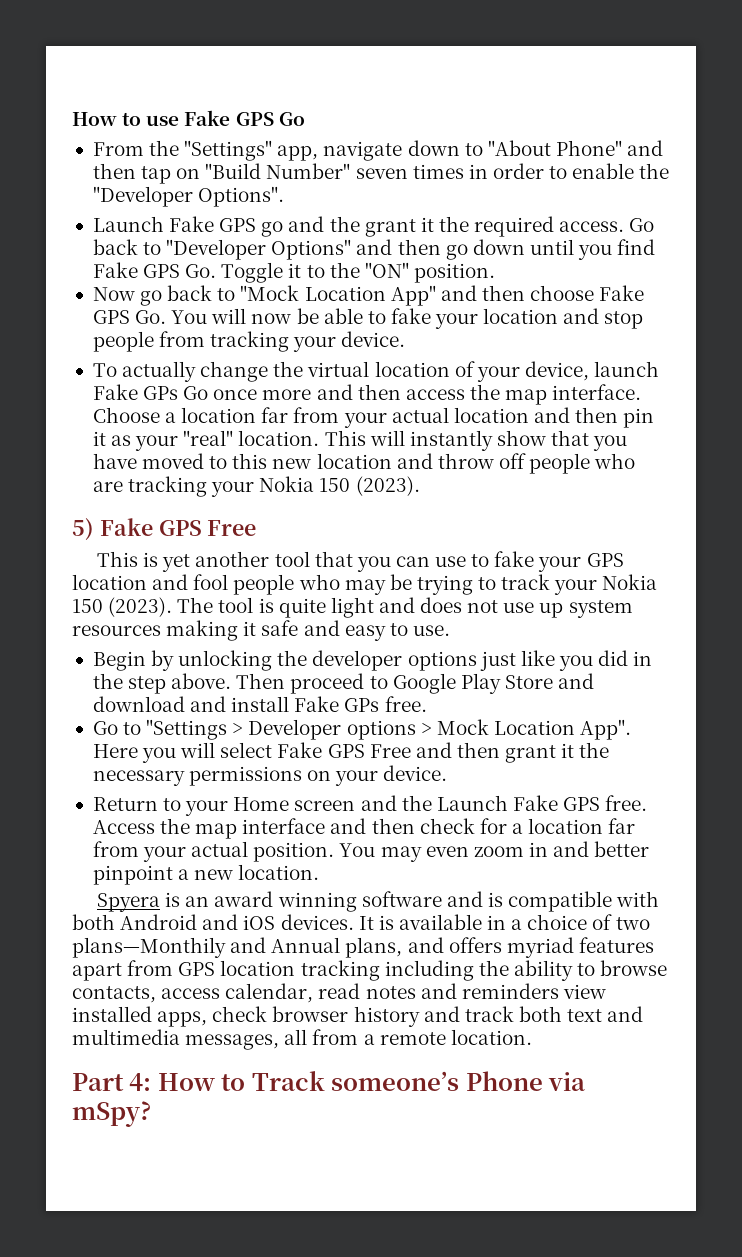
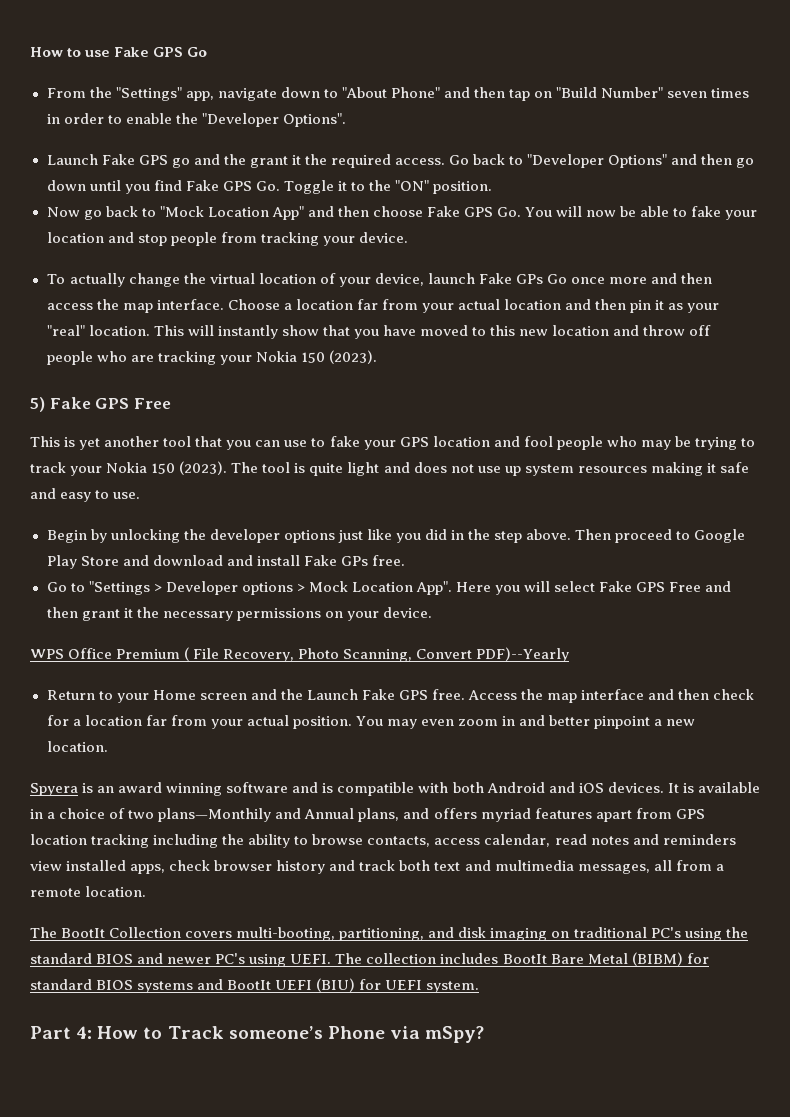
(448, 773) none -> [30,647,570,662] // WPS Office Premium ( File Recovery, Photo Scanning, Convert PDF)--Yearly
(532, 1037) none -> [30,927,748,941] [30,952,709,967] [30,978,480,993] // The BootIt Collection covers multi-booting, partitioning, and disk imaging on traditional PC's using the standard BIOS and newer PC's using UEFI. The collection includes BootIt Bare Metal (BIBM) for standard BIOS systems and BootIt UEFI (BIU) for UEFI system.

